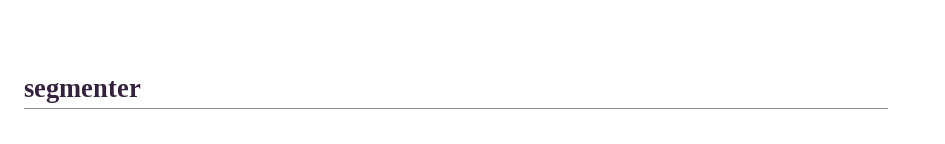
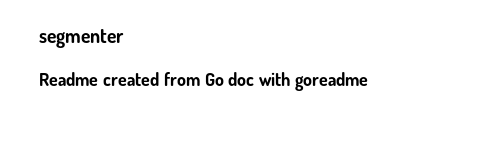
(141, 92) none -> [39,72,369,91] // Readme created from Go doc with goreadme

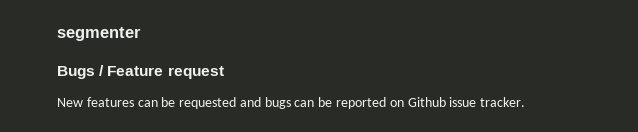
[39,72,369,91] Readme created from Go doc with goreadme -> [57,65,224,79] [57,97,526,109] Bugs / Feature request // New features can be requested and bugs can be reported on Github issue tracker.

